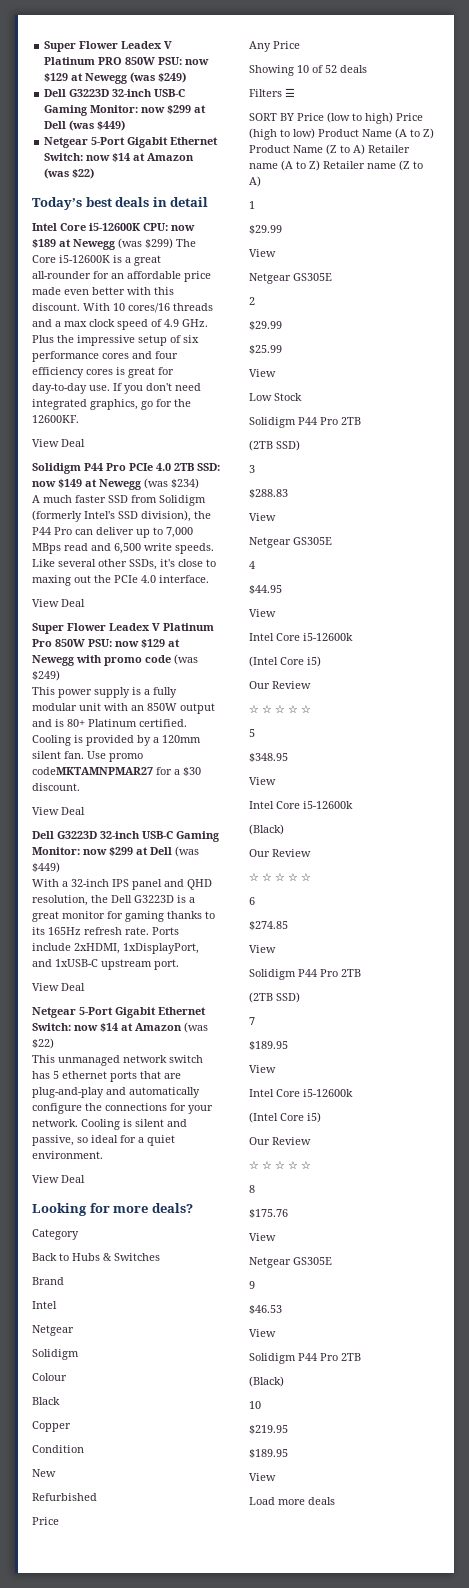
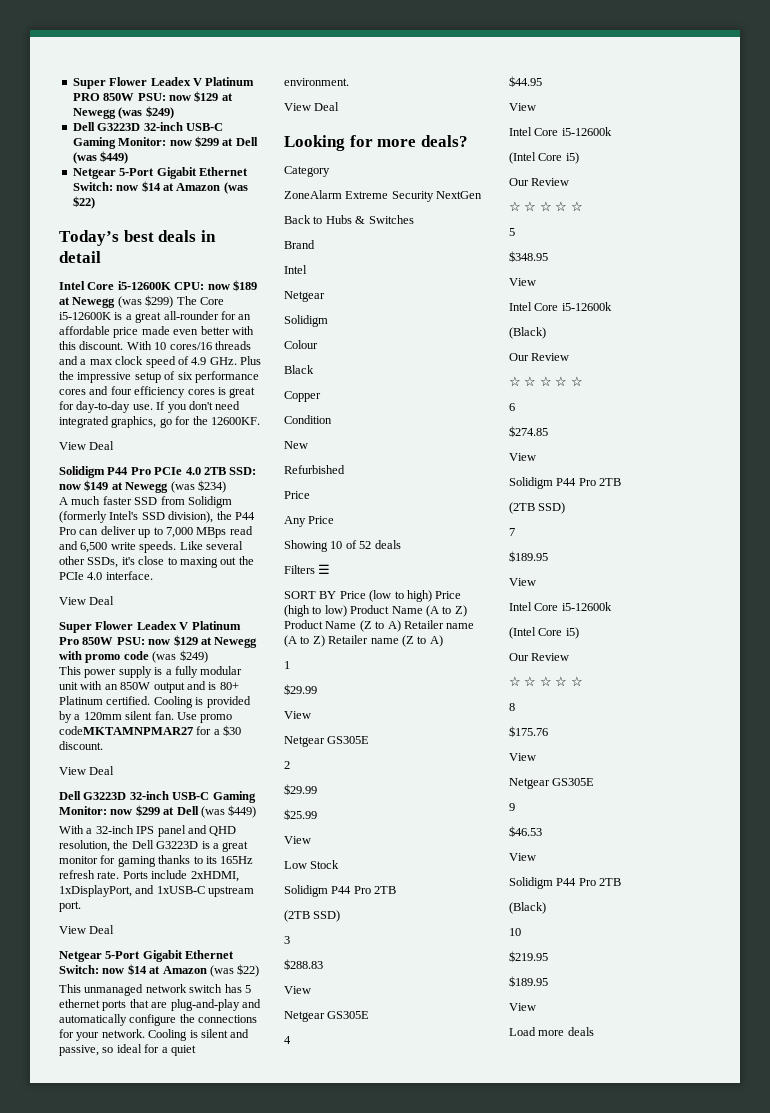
(79, 1234) none -> [284,190,483,202] // ZoneAlarm Extreme Security NextGen

